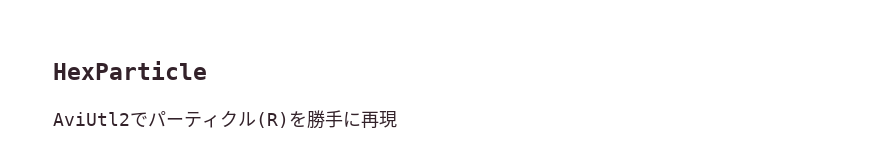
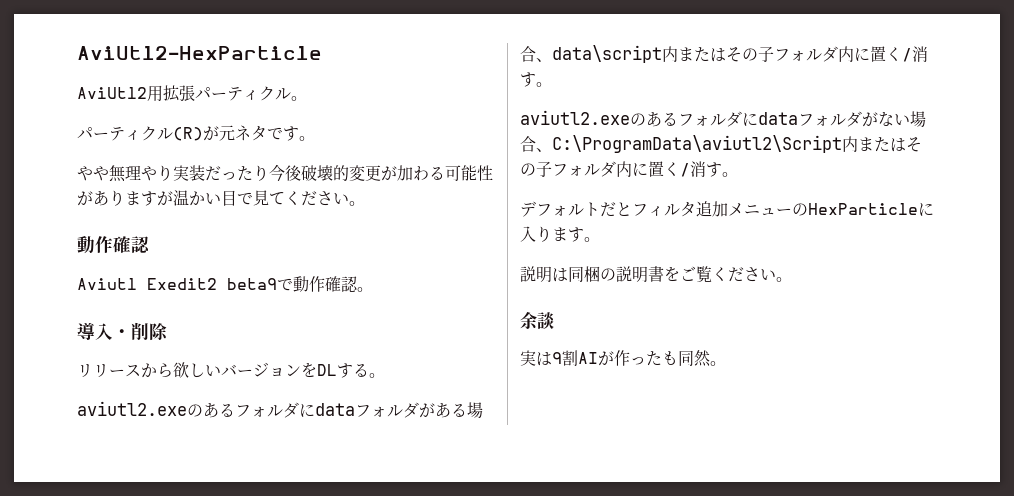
[53,61,207,80] HexParticle -> [77,46,322,60] AviUtl2-HexParticle
[130,110,397,129] でパーティクル(R)を勝手に再現 -> [147,85,307,102] [77,125,315,141] [77,164,493,182] [77,190,365,206] [77,236,150,254] [77,276,373,292] [77,322,168,341] [77,362,385,378] [77,401,483,418] [520,45,928,63] [520,72,552,87] [520,110,926,127] [520,135,922,153] [520,161,738,177] [520,201,934,217] [520,226,600,242] [520,266,792,283] [520,312,555,330] [520,350,726,367] 用拡張パーティクル。 // パーティクル(R)が元ネタです。 // やや無理やり実装だったり今後破壊的変更が加わる可能性がありますが温かい目で見てください。 // 動作確認 // Aviutl Exedit2 beta9で動作確認。 // 導入・削除 // リリースから欲しいバージョンをDLする。 // aviutl2.exeのあるフォルダにdataフォルダがある場合、data\script内またはその子フォルダ内に置く/消す。 // aviutl2.exeのあるフォルダにdataフォルダがない場合、C:\ProgramData\aviutl2\Script内またはその子フォルダ内に置く/消す。 // デフォルトだとフィルタ追加メニューのHexParticleに入ります。 // 説明は同梱の説明書をご覧ください。 // 余談 // 実は9割AIが作ったも同然。

